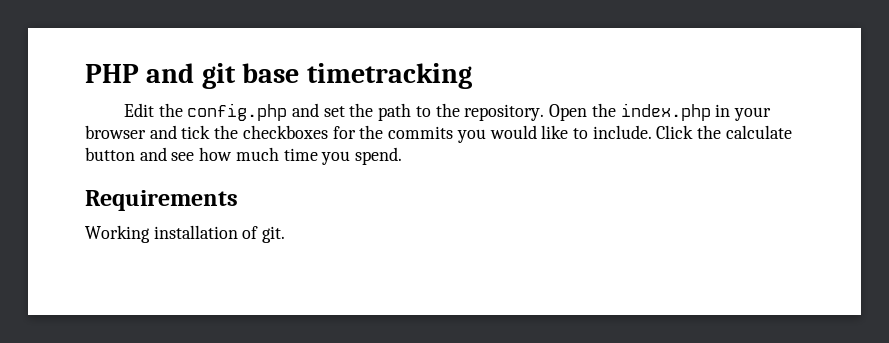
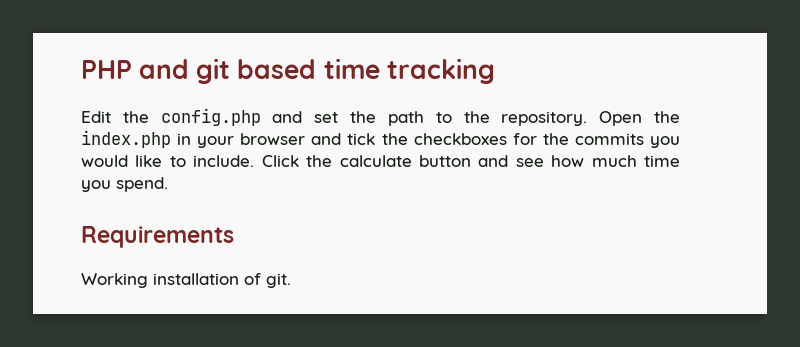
[242,63,472,89] base timetracking -> [237,58,495,84] based time tracking

